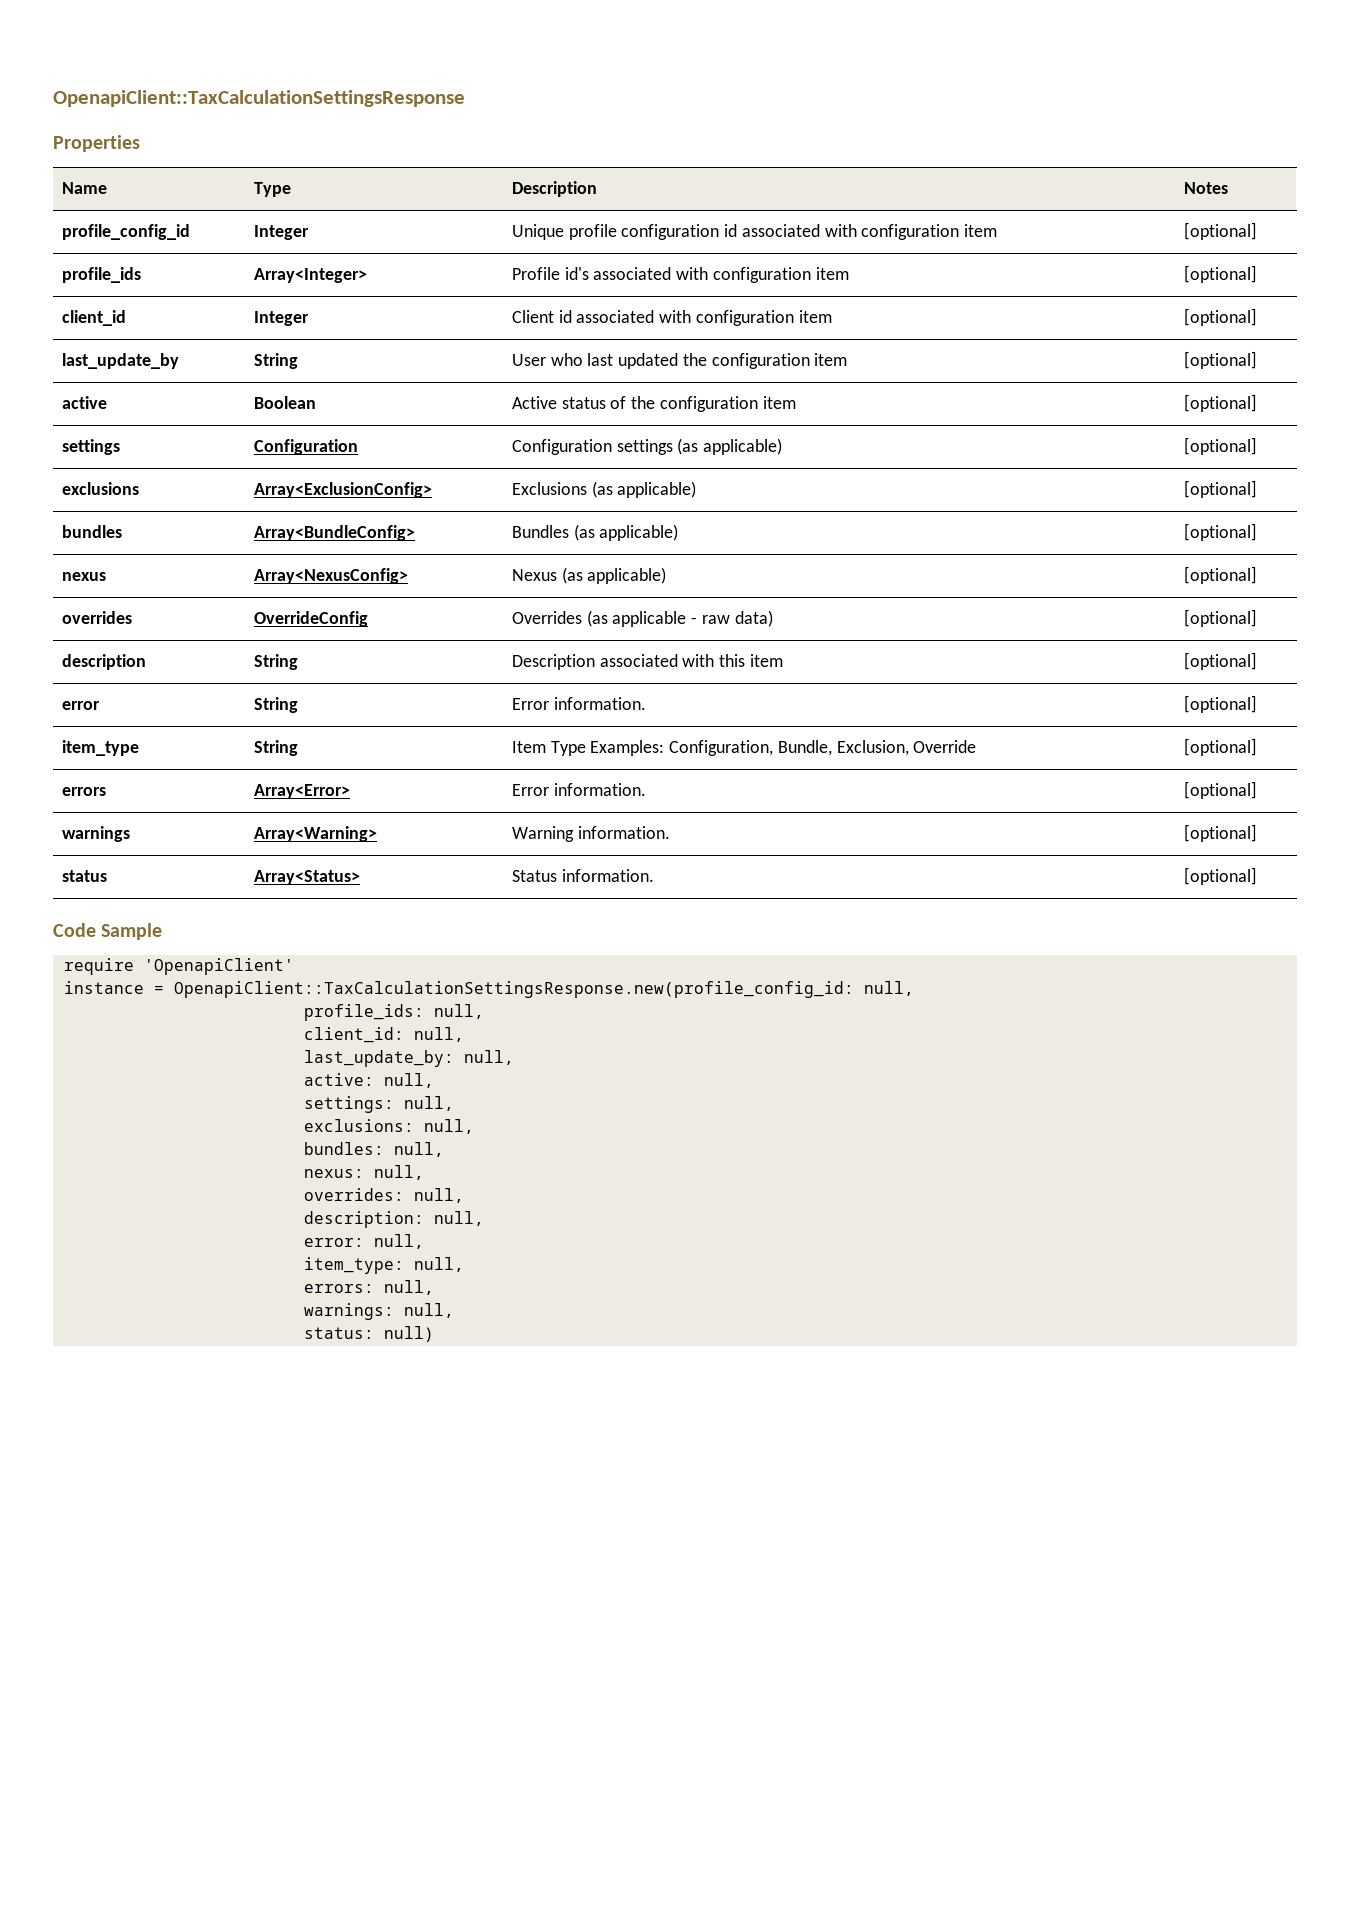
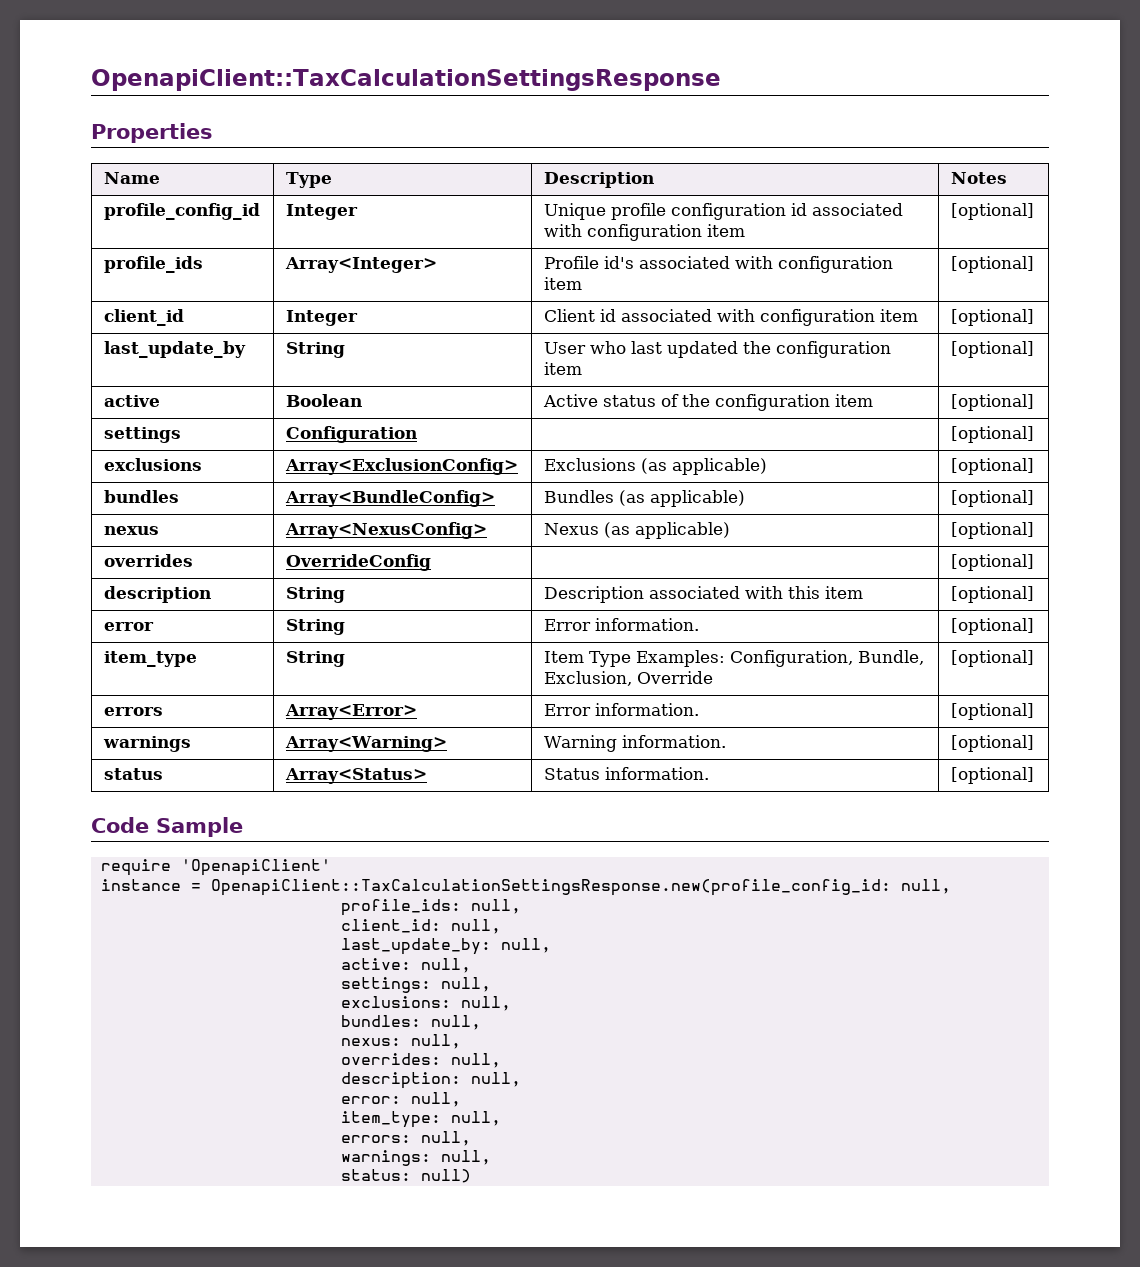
[511,438,783,455] Configuration settings (as applicable) -> (417, 434) none
[511,610,773,627] Overrides (as applicable - raw data) -> (431, 562) none

